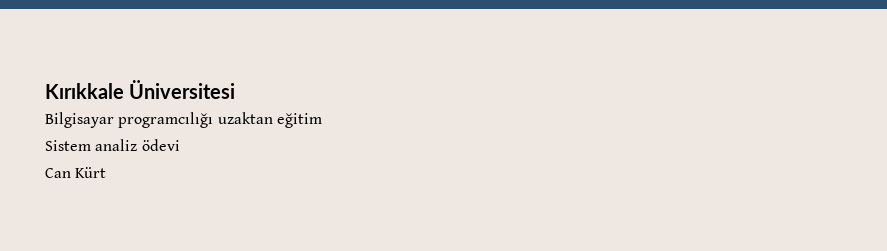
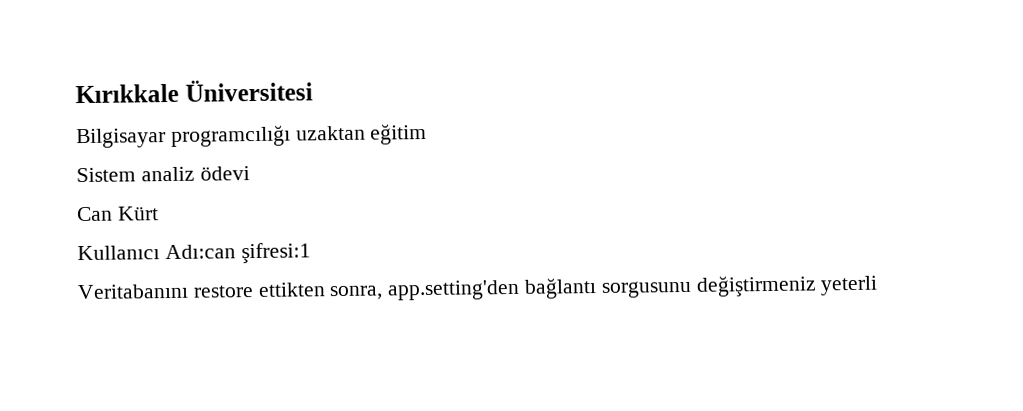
(107, 172) none -> [77,242,311,264] [77,275,879,301] // Kullanıcı Adı:can şifresi:1 // Veritabanını restore ettikten sonra, app.setting'den bağlantı sorgusunu değiştirmeniz yeterli

